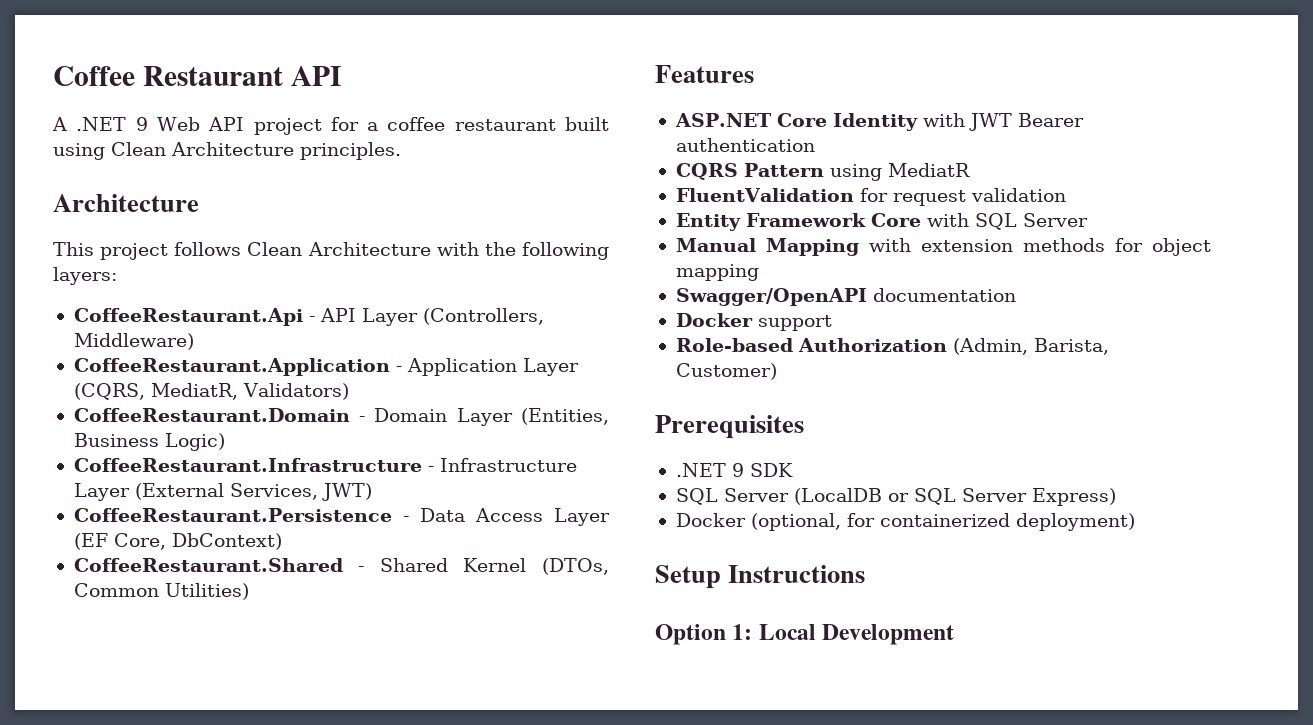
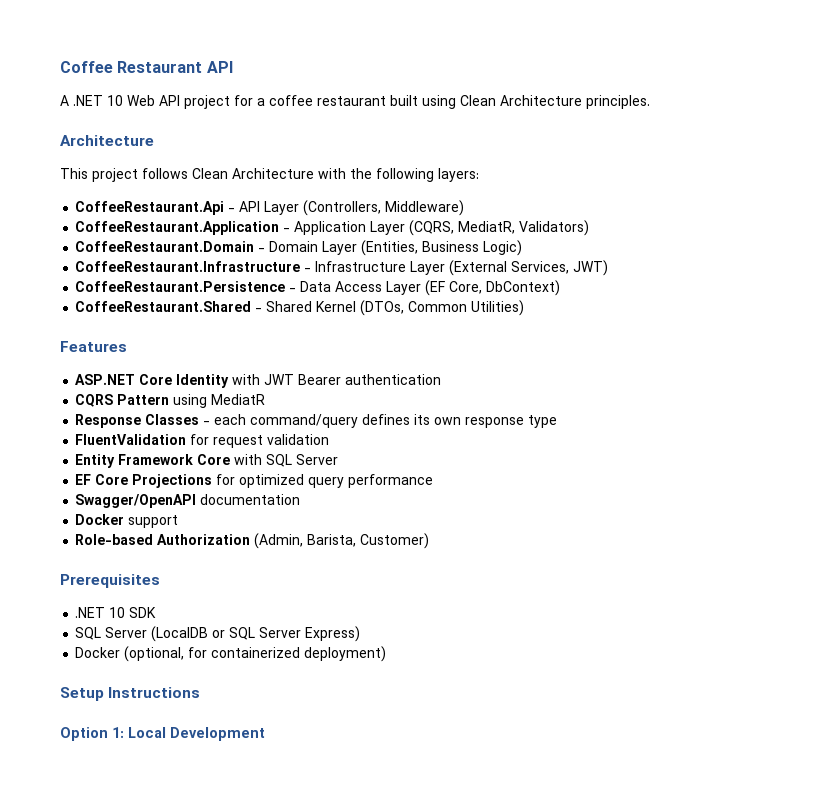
[135,117,148,131] 9 -> [107,95,123,106] 10
(970, 170) none -> [75,414,558,428] // Response Classes - each command/query defines its own response type
[675,238,1211,256] [675,264,759,281] Manual Mapping with extension methods for object mapping -> [75,474,434,488] EF Core Projections for optimized query performance
[731,463,744,477] 9 -> [109,607,126,618] 10

